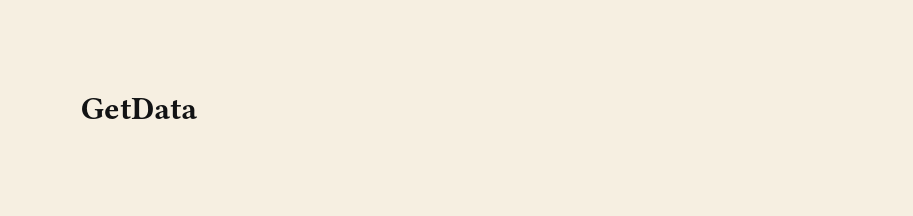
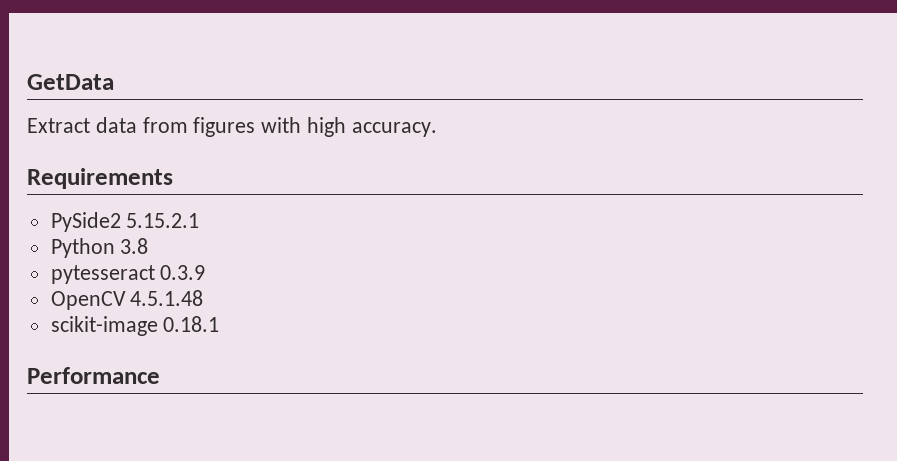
(198, 108) none -> [27,117,437,137] [27,168,173,189] [50,212,200,232] [50,238,149,258] [50,265,206,284] [50,290,204,310] [50,316,220,336] [27,367,160,384] // Extract data from figures with high accuracy. // Requirements // PySide2 5.15.2.1 // Python 3.8 // pytesseract 0.3.9 // OpenCV 4.5.1.48 // scikit-image 0.18.1 // Performance

